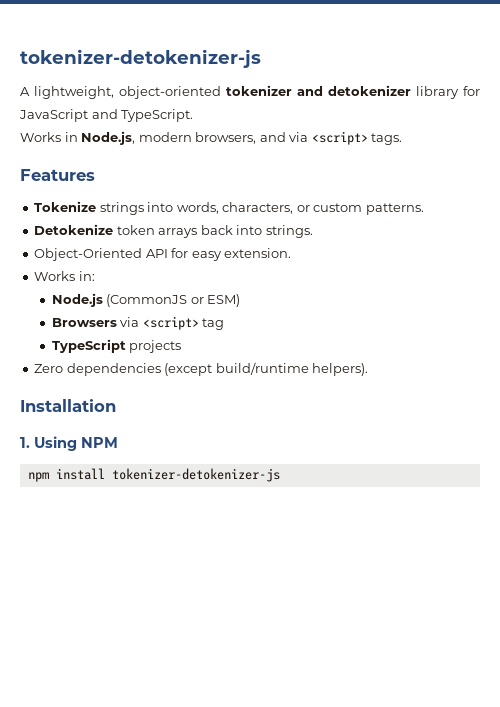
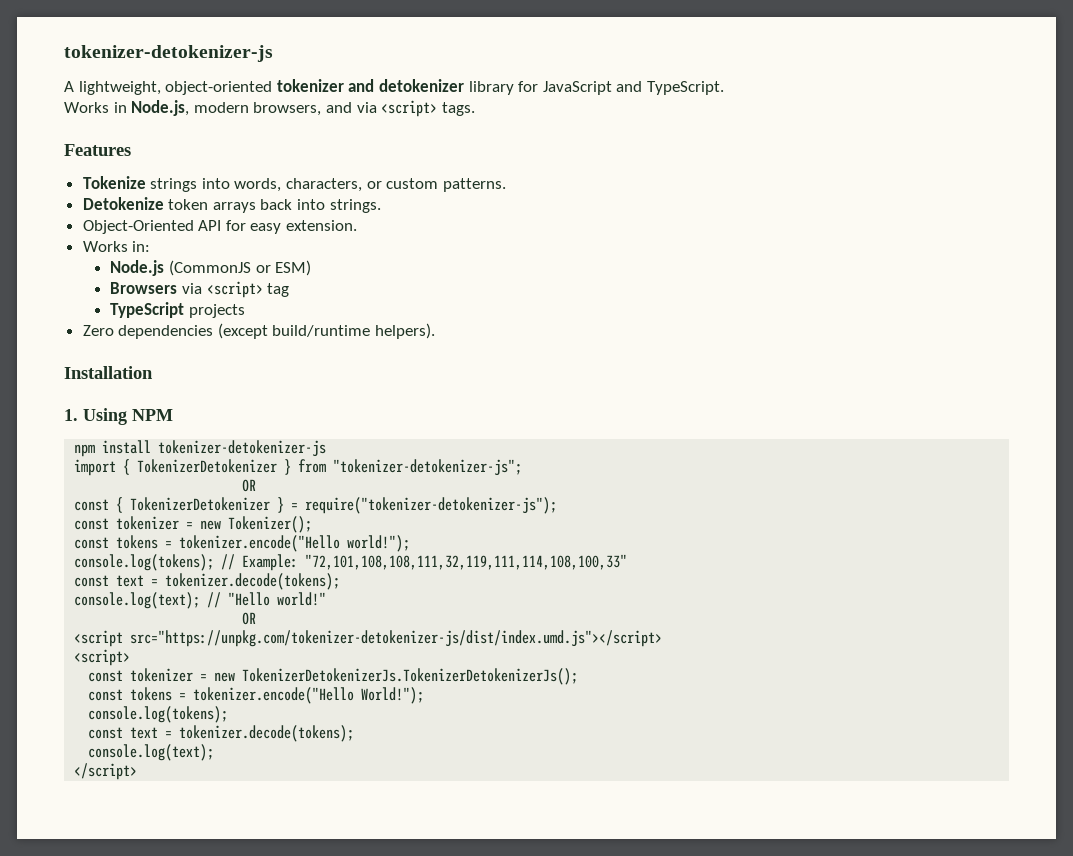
(280, 475) none -> [74,459,523,476] [242,479,257,492] [74,497,558,514] [74,516,313,533] [74,535,411,552] [74,554,628,571] [74,573,341,590] [74,592,327,609] [242,612,257,625] [74,630,663,647] [74,649,131,666] [88,668,579,685] [88,687,425,704] [88,706,229,723] [88,725,355,742] [88,744,215,761] [74,763,138,780] // import { TokenizerDetokenizer } from "tokenizer-detokenizer-js"; // OR // const { TokenizerDetokenizer } = require("tokenizer-detokenizer-js"); // const tokenizer = new Tokenizer(); // const tokens = tokenizer.encode("Hello world!"); // console.log(tokens); // Example: "72,101,108,108,111,32,119,111,114,108,100,33" // const text = tokenizer.decode(tokens); // console.log(text); // "Hello world!" // OR // <script src="https://unpkg.com/tokenizer-detokenizer-js/dist/index.umd.js"></script> // <script> // const tokenizer = new TokenizerDetokenizerJs.TokenizerDetokenizerJs(); // const tokens = tokenizer.encode("Hello World!"); // console.log(tokens); // const text = tokenizer.decode(tokens); // console.log(text); // </script>

